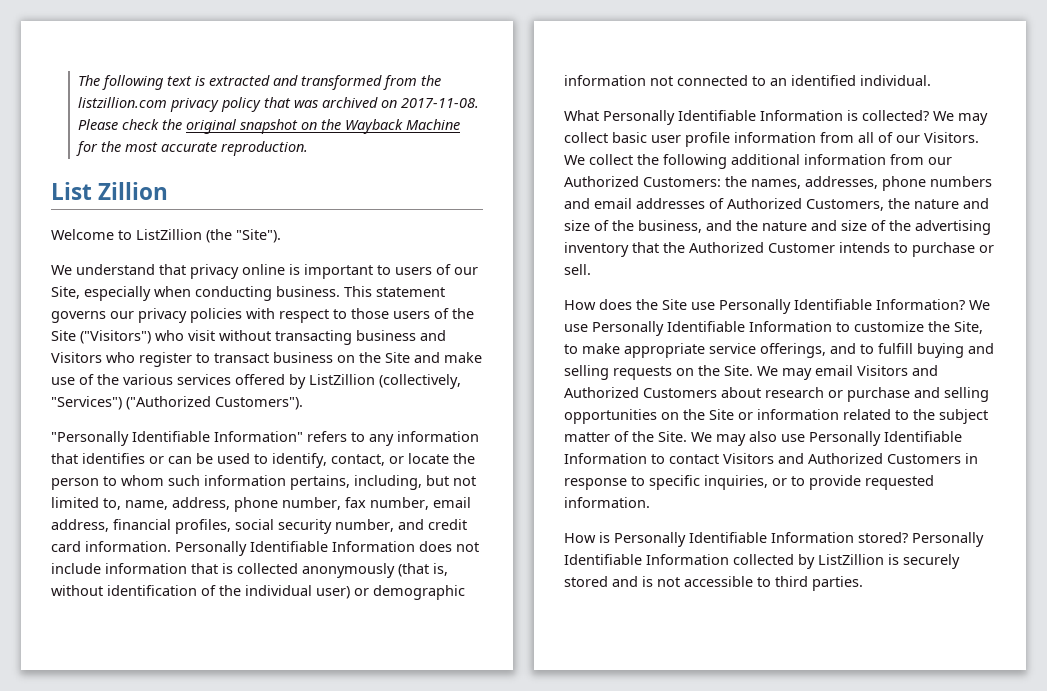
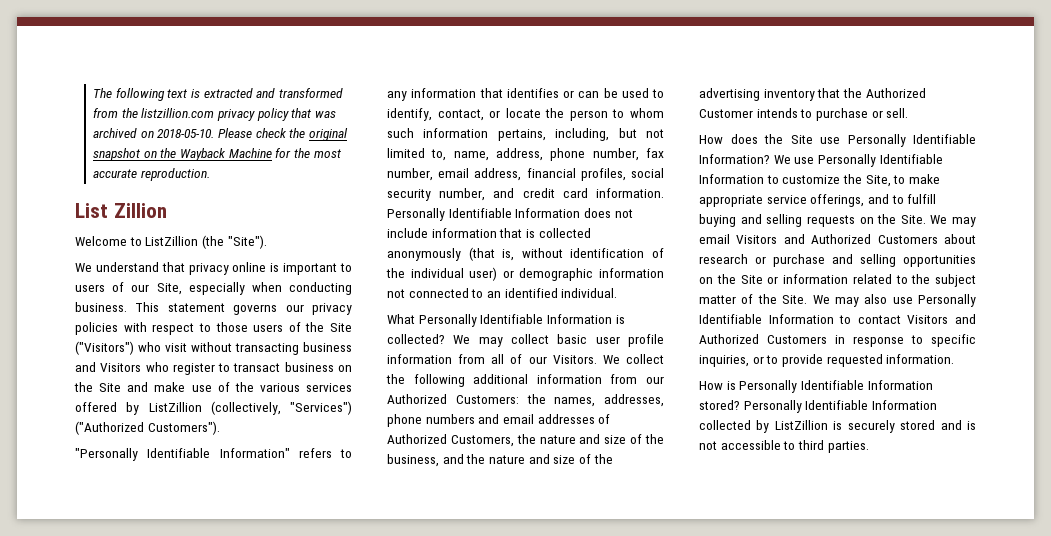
[401,98,480,108] 2017-11-08. -> [157,129,215,138] 2018-05-10.

